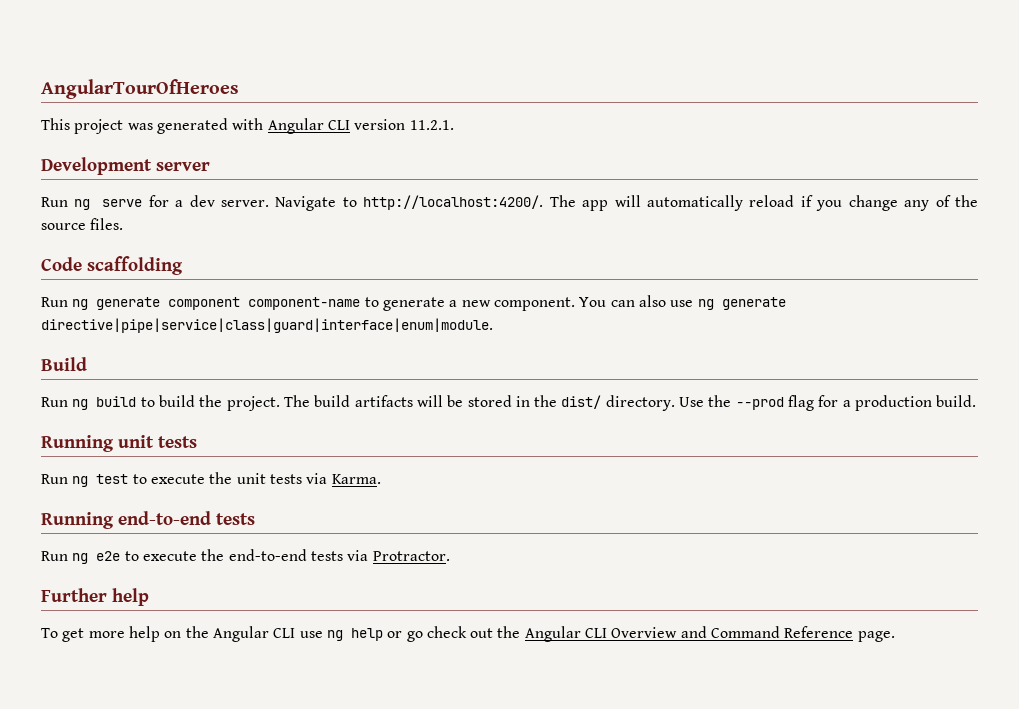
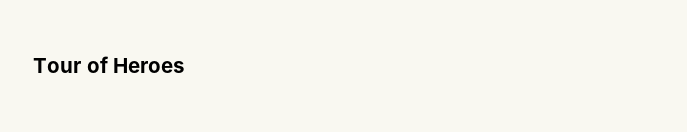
[41,79,239,99] [41,118,454,134] [41,157,210,175] [41,195,978,211] [41,218,124,230] [41,256,183,275] [41,295,786,311] [41,318,493,333] [41,357,87,371] [41,395,977,411] [41,435,197,452] [41,472,381,487] [41,511,255,529] [41,549,450,564] [41,588,149,606] [41,626,895,642] AngularTourOfHeroes // This project was generated with Angular CLI version 11.2.1. // Development server // Run ng serve for a dev server. Navigate to http://localhost:4200/. The app will automatically reload if you change any of the source files. // Code scaffolding // Run ng generate component component-name to generate a new component. You can also use ng generate directive|pipe|service|class|guard|interface|enum|module. // Build // Run ng build to build the project. The build artifacts will be stored in the dist/ directory. Use the --prod flag for a production build. // Running unit tests // Run ng test to execute the unit tests via Karma. // Running end-to-end tests // Run ng e2e to execute the end-to-end tests via Protractor. // Further help // To get more help on the Angular CLI use ng help or go check out the Angular CLI Overview and Command Reference page. -> [33,56,185,73] Tour of Heroes

